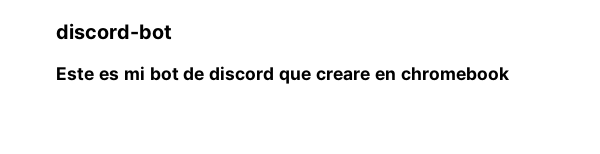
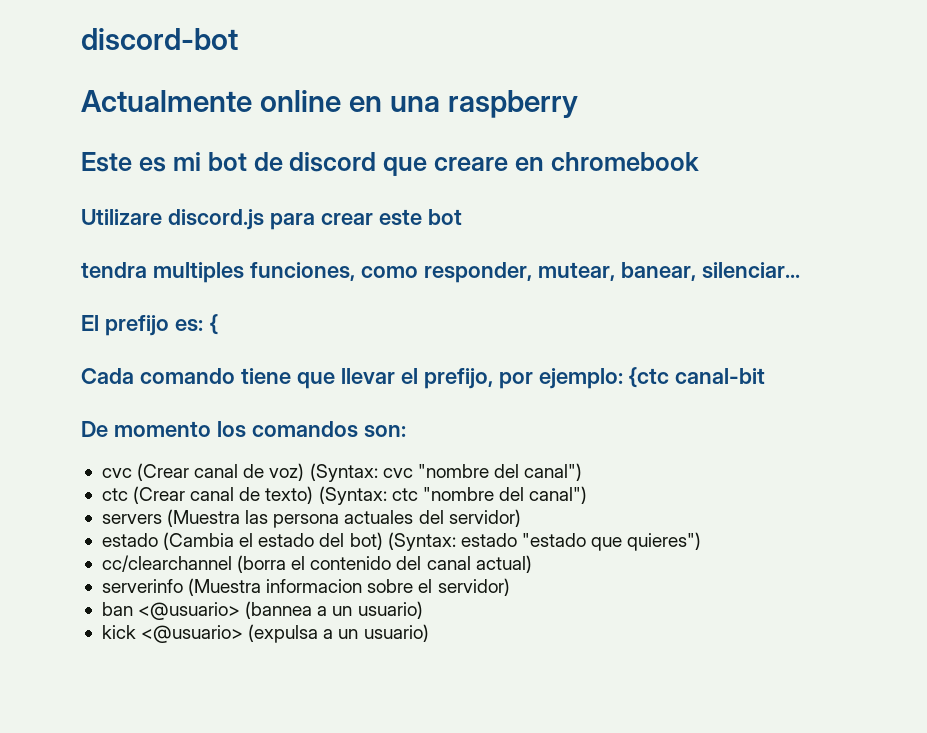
(172, 31) none -> [81,90,578,118] // Actualmente online en una raspberry
(510, 74) none -> [81,209,462,230] [81,262,800,283] [81,314,218,336] [81,367,766,389] [81,421,406,438] [101,463,583,482] [101,486,588,505] [101,509,521,528] [101,532,702,551] [101,555,532,573] [101,578,510,596] [101,601,423,620] [101,624,429,643] // Utilizare discord.js para crear este bot // tendra multiples funciones, como responder, mutear, banear, silenciar... // El prefijo es: { // Cada comando tiene que llevar el prefijo, por ejemplo: {ctc canal-bit // De momento los comandos son: // cvc (Crear canal de voz) (Syntax: cvc "nombre del canal") // ctc (Crear canal de texto) (Syntax: ctc "nombre del canal") // servers (Muestra las persona actuales del servidor) // estado (Cambia el estado del bot) (Syntax: estado "estado que quieres") // cc/clearchannel (borra el contenido del canal actual) // serverinfo (Muestra informacion sobre el servidor) // ban <@usuario> (bannea a un usuario) // kick <@usuario> (expulsa a un usuario)

